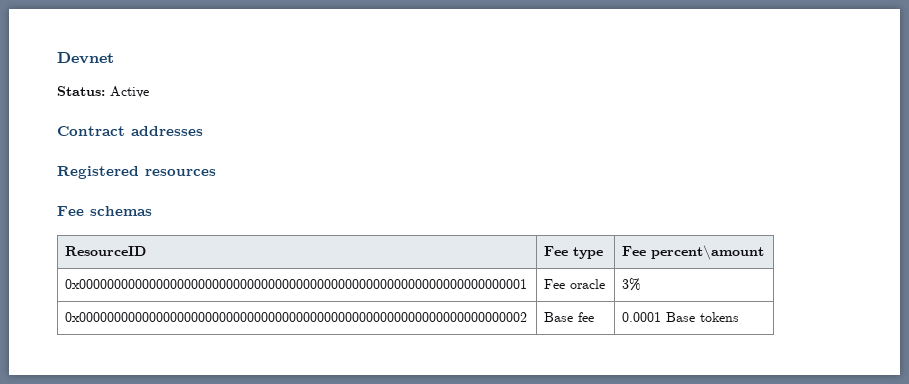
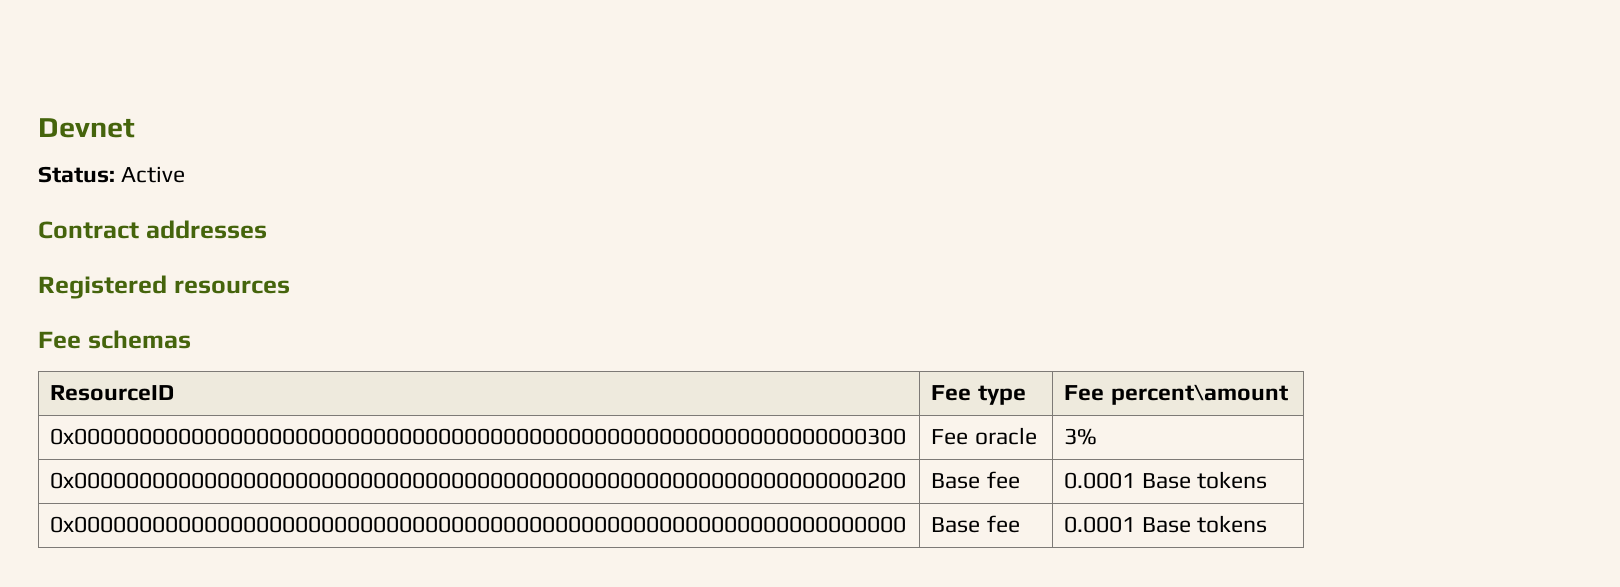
[65,279,528,289] 0x0000000000000000000000000000000000000000000000000000000000000001 -> [50,428,907,445] 0x0000000000000000000000000000000000000000000000000000000000000300
[65,312,528,322] [544,312,595,322] [622,312,740,322] 0x0000000000000000000000000000000000000000000000000000000000000002 | Base fee | 0.0001 Base tokens -> [50,472,907,489] [931,471,1020,489] [1064,471,1267,489] [50,516,907,533] [931,515,1020,533] [1064,515,1267,533] 0x0000000000000000000000000000000000000000000000000000000000000200 | Base fee | 0.0001 Base tokens // 0x0000000000000000000000000000000000000000000000000000000000000000 | Base fee | 0.0001 Base tokens

